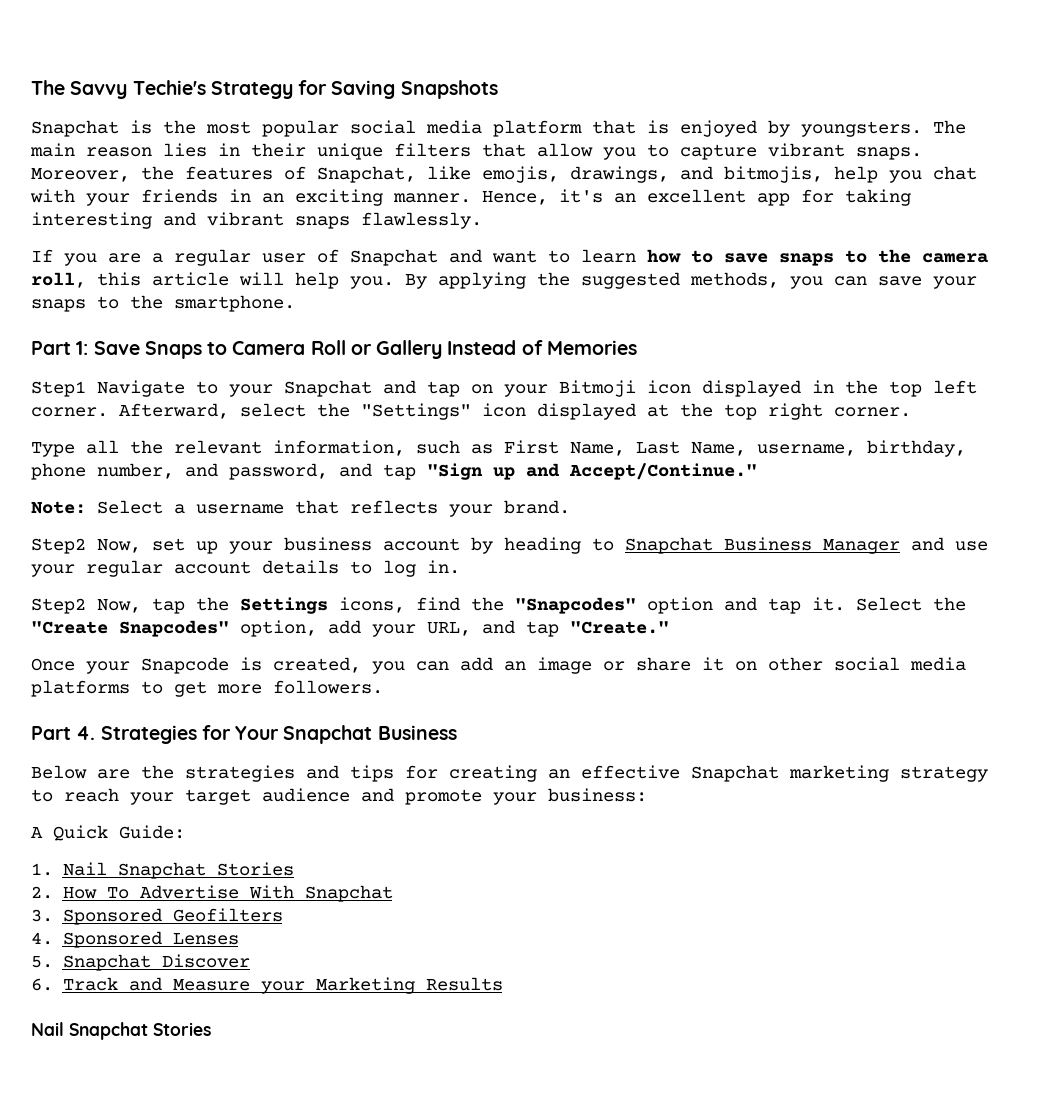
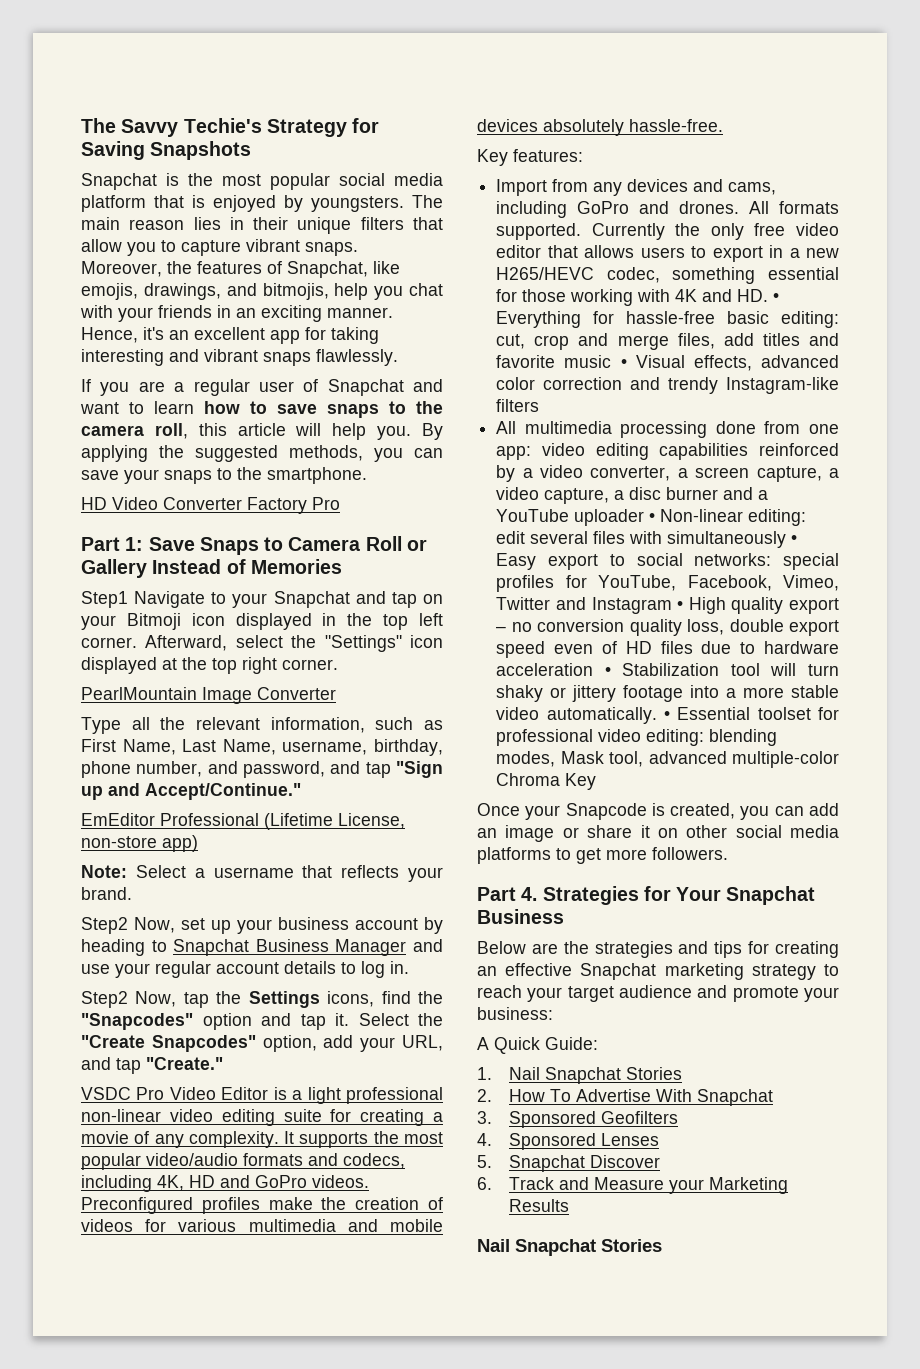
(295, 303) none -> [81,497,340,514] // HD Video Converter Factory Pro
(911, 412) none -> [81,687,336,704] // PearlMountain Image Converter
(757, 471) none -> [81,813,405,830] [81,835,198,852] // EmEditor Professional (Lifetime License, non-store app)
(669, 627) none -> [81,1087,443,1104] [81,1109,443,1126] [81,1131,443,1148] [81,1153,405,1170] [81,1175,369,1192] [81,1197,444,1214] [81,1219,443,1232] [477,119,723,136] [477,149,583,166] [496,179,777,196] [496,201,839,218] [496,223,839,240] [496,245,839,262] [496,267,839,284] [496,289,780,306] [496,311,839,328] [496,333,839,350] [496,355,839,371] [496,377,839,394] [496,399,540,412] [496,421,839,438] [496,443,839,460] [496,465,839,482] [496,487,769,504] [496,509,807,526] [496,531,798,548] [496,553,839,570] [496,575,839,592] [496,597,839,614] [496,619,839,636] [496,641,839,658] [496,663,839,676] [496,685,839,702] [496,707,839,724] [496,729,778,746] [496,751,839,768] [496,773,597,790] // VSDC Pro Video Editor is a light professional non-linear video editing suite for creating a movie of any complexity. It supports the most popular video/audio formats and codecs, including 4K, HD and GoPro videos. Preconfigured profiles make the creation of videos for various multimedia and mobile devices absolutely hassle-free. // Key features: // Import from any devices and cams, including GoPro and drones. All formats supported. Сurrently the only free video editor that allows users to export in a new H265/HEVC codec, something essential for those working with 4K and HD. • Everything for hassle-free basic editing: cut, crop and merge files, add titles and favorite music • Visual effects, advanced color correction and trendy Instagram-like filters // All multimedia processing done from one app: video editing capabilities reinforced by a video converter, a screen capture, a video capture, a disc burner and a YouTube uploader • Non-linear editing: edit several files with simultaneously • Easy export to social networks: special profiles for YouTube, Facebook, Vimeo, Twitter and Instagram • High quality export – no conversion quality loss, double export speed even of HD files due to hardware acceleration • Stabilization tool will turn shaky or jittery footage into a more stable video automatically. • Essential toolset for professional video editing: blending modes, Mask tool, advanced multiple-color Chroma Key

